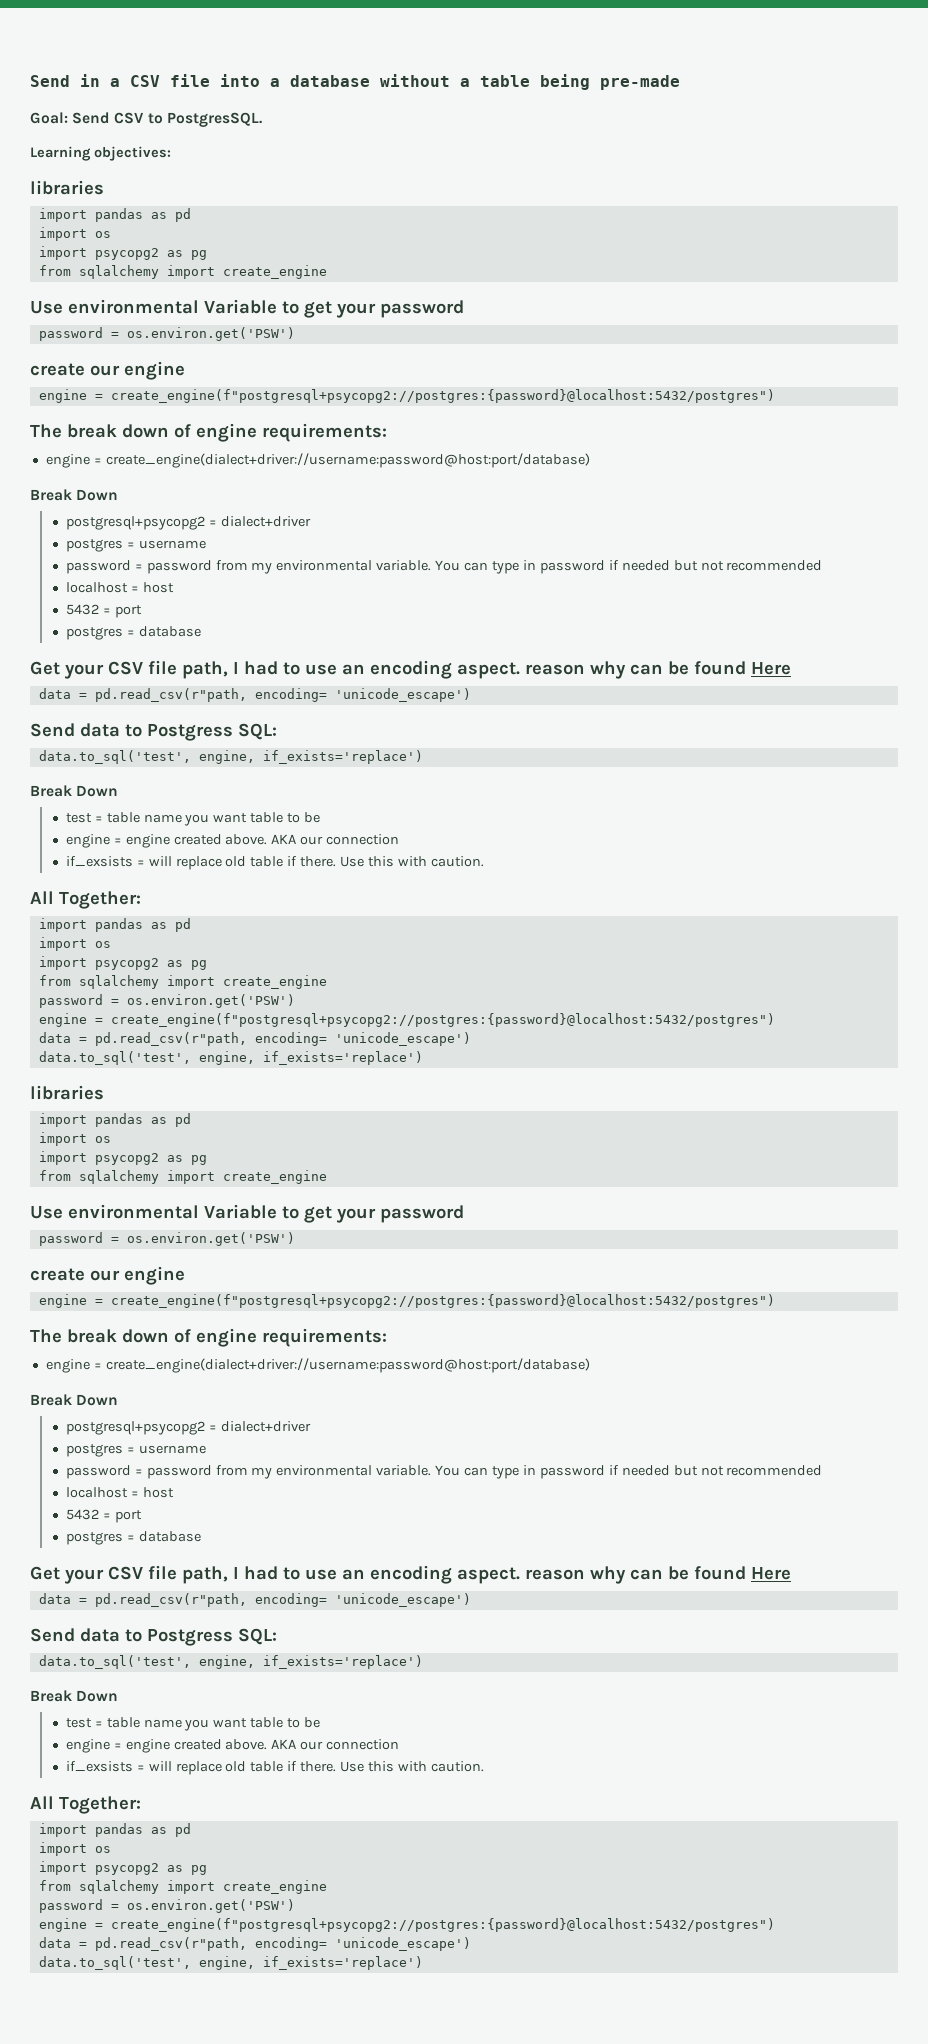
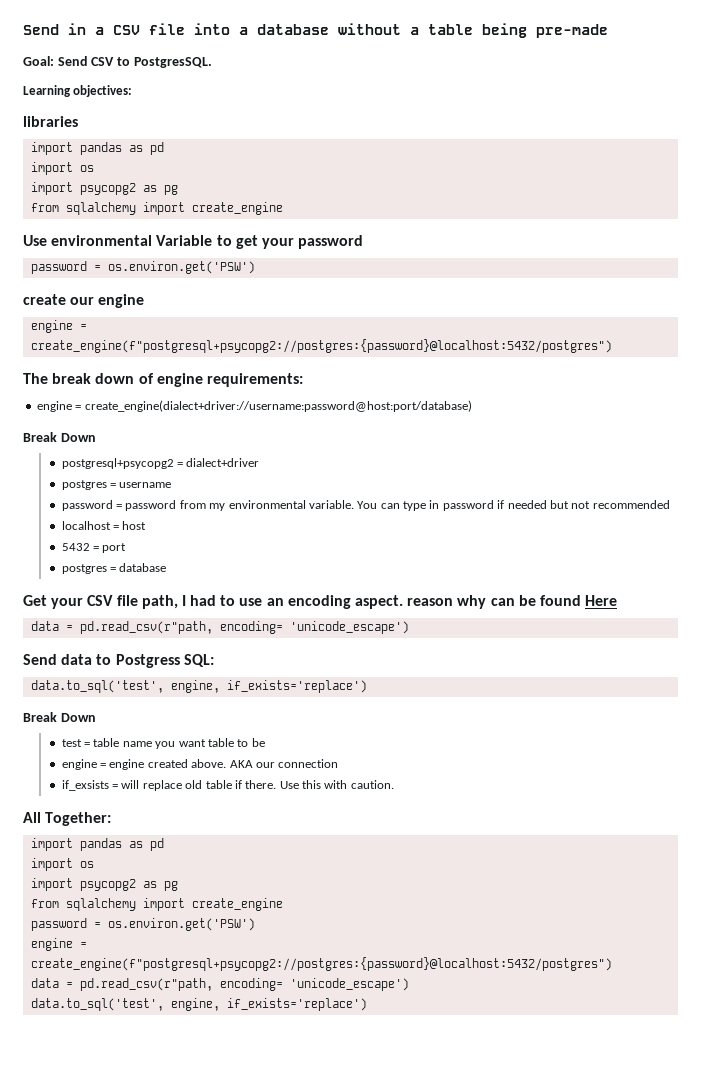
[30,1085,104,1100] [38,1113,191,1127] [38,1132,111,1146] [38,1151,207,1165] [38,1170,327,1184] [30,1204,464,1223] [38,1232,295,1246] [30,1266,185,1285] [38,1294,775,1308] [30,1328,387,1347] [45,1358,590,1373] [30,1394,119,1406] [65,1421,311,1435] [65,1444,206,1457] [65,1465,823,1479] [65,1487,174,1498] [65,1509,142,1523] [65,1531,201,1545] [30,1565,791,1584] [38,1593,471,1607] [30,1628,277,1646] [38,1655,423,1669] [30,1690,119,1702] [65,1717,321,1731] [65,1739,400,1753] [65,1761,484,1775] [30,1796,141,1814] [38,1823,191,1837] [38,1842,111,1856] [38,1861,207,1875] [38,1880,327,1894] [38,1899,295,1913] [38,1918,775,1932] [38,1937,471,1951] [38,1956,423,1970] // libraries // import pandas as pd // import os // import psycopg2 as pg // from sqlalchemy import create_engine // Use environmental Variable to get your password // password = os.environ.get('PSW') // create our engine // engine = create_engine(f"postgresql+psycopg2://postgres:{password}@localhost:5432/postgres") // The break down of engine requirements: // engine = create_engine(dialect+driver://username:password@host:port/database) // Break Down // postgresql+psycopg2 = dialect+driver // postgres = username // password = password from my environmental variable. You can type in password if needed but not recommended // localhost = host // 5432 = port // postgres = database // Get your CSV file path, I had to use an encoding aspect. reason why can be found Here // data = pd.read_csv(r"path, encoding= 'unicode_escape') // Send data to Postgress SQL: // data.to_sql('test', engine, if_exists='replace') // Break Down // test = table name you want table to be // engine = engine created above. AKA our connection // if_exsists = will replace old table if there. Use this with caution. // All Together: // import pandas as pd // import os // import psycopg2 as pg // from sqlalchemy import create_engine // password = os.environ.get('PSW') // engine = create_engine(f"postgresql+psycopg2://postgres:{password}@localhost:5432/postgres") // data = pd.read_csv(r"path, encoding= 'unicode_escape') // data.to_sql('test', engine, if_exists='replace') -> (367, 1004) none

